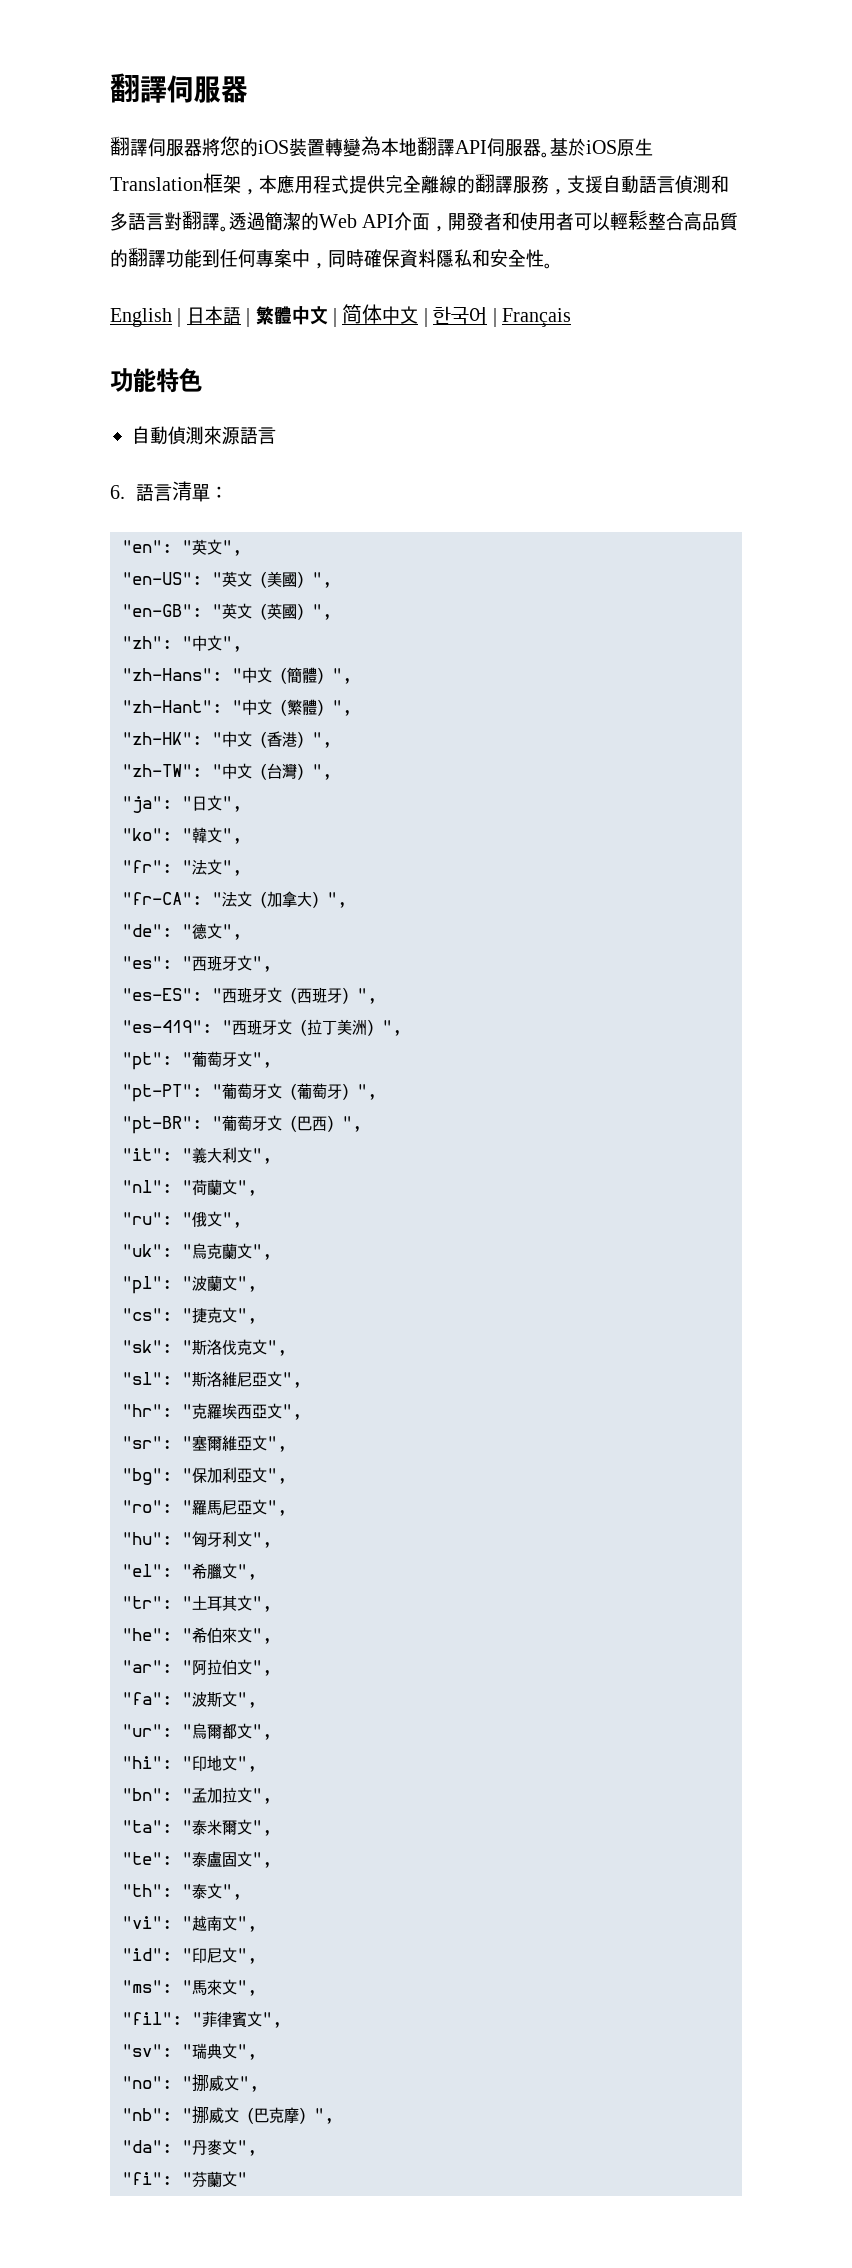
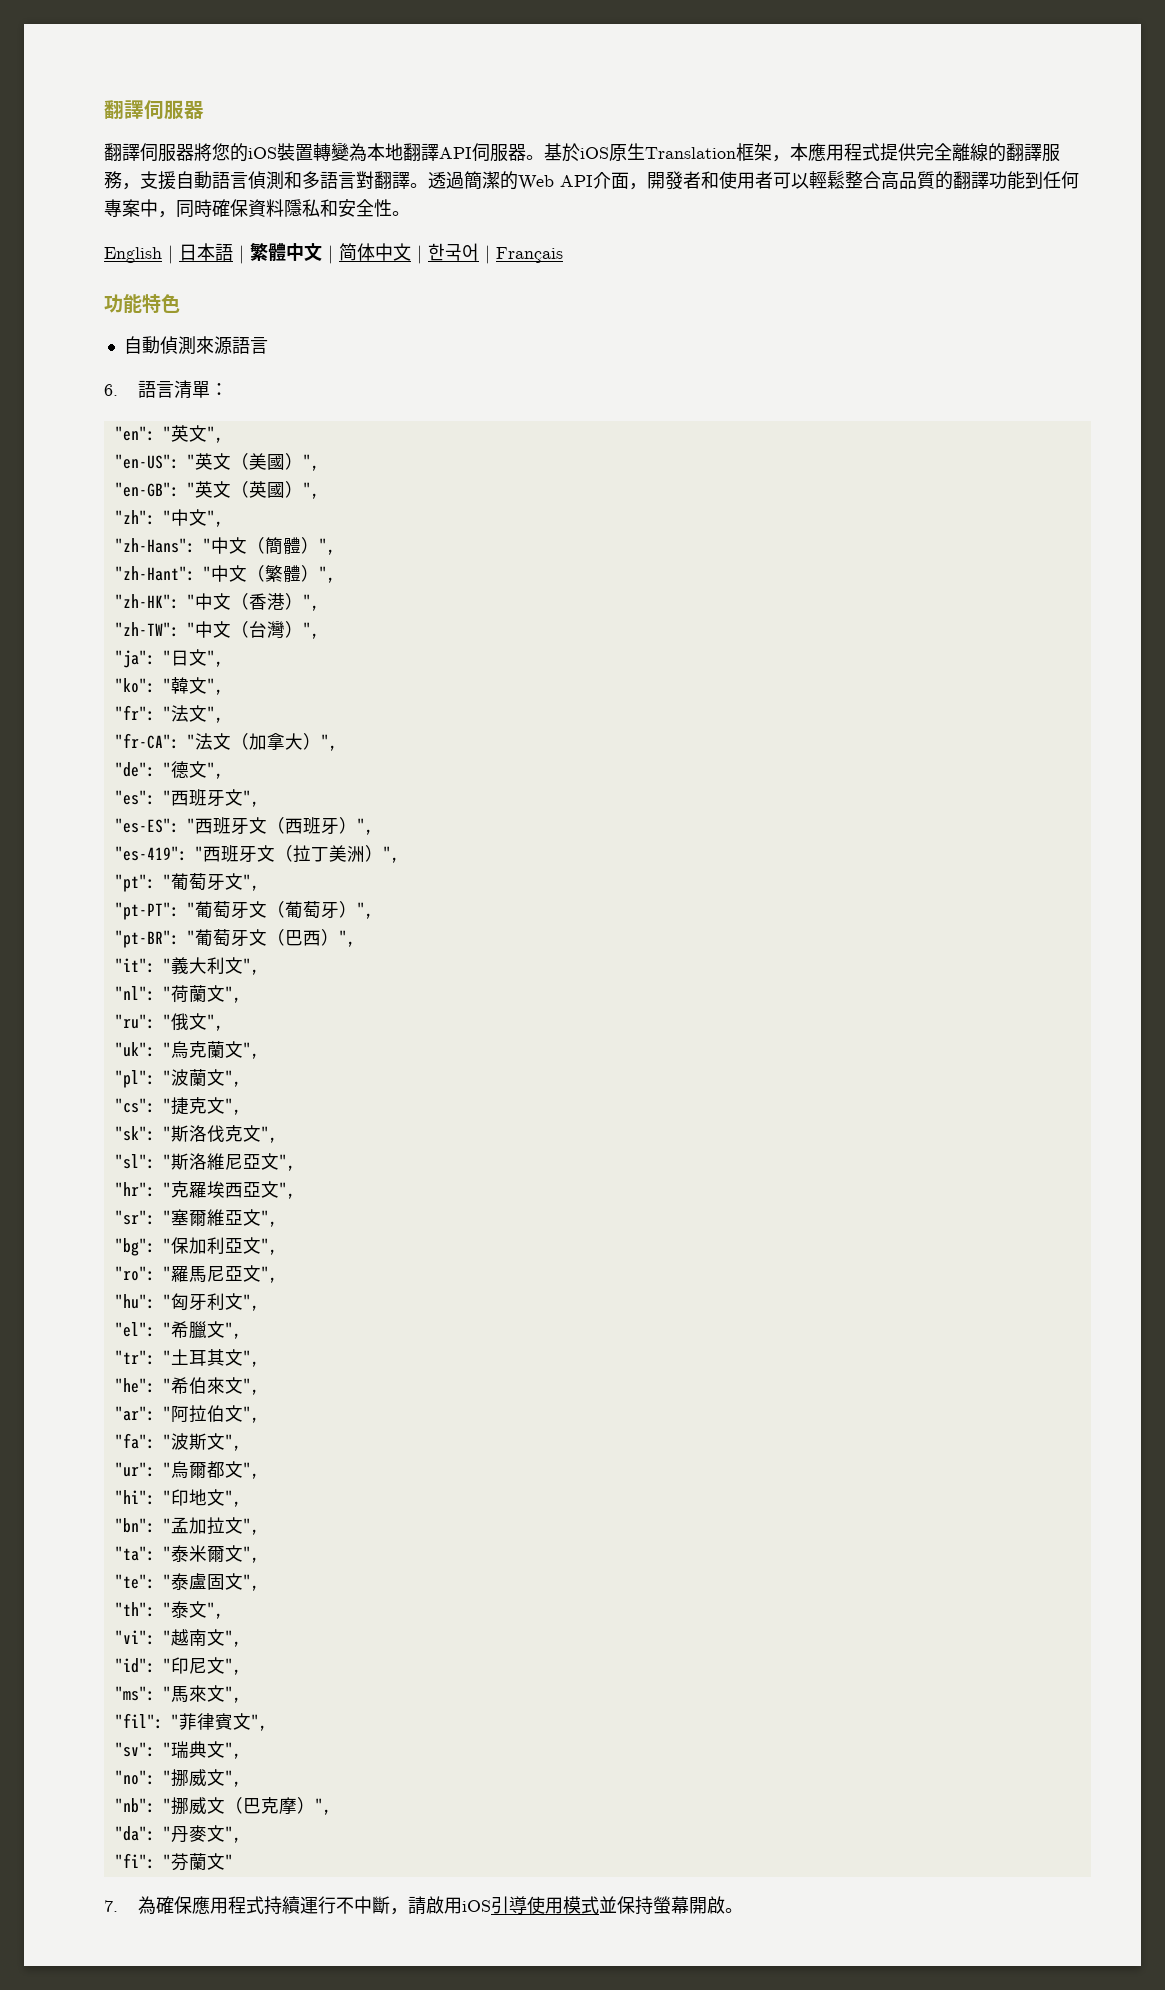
(247, 2178) none -> [104,1896,744,1915] // 7.為確保應用程式持續運行不中斷，請啟用iOS引導使用模式並保持螢幕開啟。

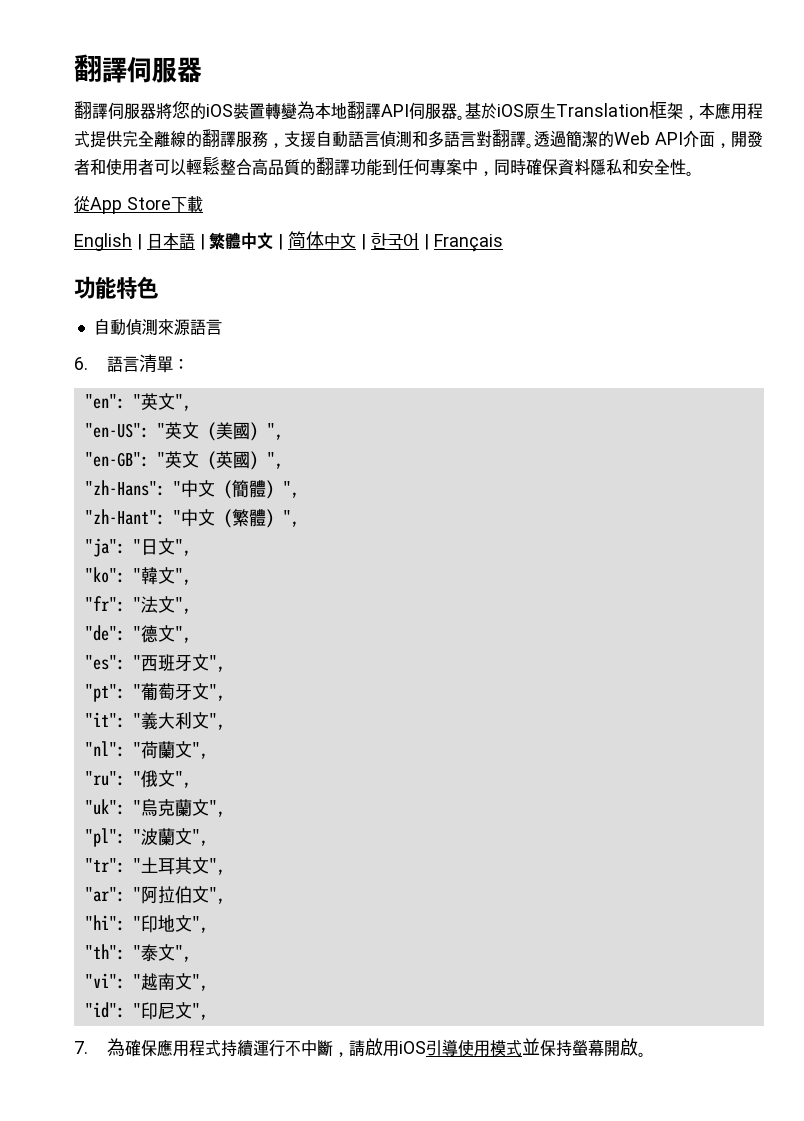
(410, 213) none -> [74,196,203,214] // 從App Store下載
[114,509,223,527] // "zh": "中文", -> (283, 460) none
[114,593,319,611] [114,621,319,639] // "zh-HK": "中文（香港）", // "zh-TW": "中文（台灣）", -> (299, 518) none
[114,733,337,751] // "fr-CA": "法文（加拿大）", -> (191, 605) none
[114,817,373,835] [114,845,399,863] // "es-ES": "西班牙文（西班牙）", // "es-419": "西班牙文（拉丁美洲）", -> (225, 663) none
[114,901,373,920] [114,929,355,948] // "pt-PT": "葡萄牙文（葡萄牙）", // "pt-BR": "葡萄牙文（巴西）", -> (225, 692) none
[114,1097,241,1115] [114,1125,277,1143] [114,1153,295,1171] [114,1181,295,1199] [114,1209,277,1227] [114,1237,277,1256] [114,1265,277,1283] [114,1293,259,1311] [114,1321,241,1339] // "cs": "捷克文", // "sk": "斯洛伐克文", // "sl": "斯洛維尼亞文", // "hr": "克羅埃西亞文", // "sr": "塞爾維亞文", // "bg": "保加利亞文", // "ro": "羅馬尼亞文", // "hu": "匈牙利文", // "el": "希臘文", -> (208, 837) none
[114,1377,259,1395] // "he": "希伯來文", -> (225, 866) none
[114,1433,241,1451] [114,1461,259,1479] // "fa": "波斯文", // "ur": "烏爾都文", -> (225, 895) none
[114,1517,259,1535] [114,1545,259,1563] [114,1573,259,1591] // "bn": "孟加拉文", // "ta": "泰米爾文", // "te": "泰盧固文", -> (208, 924) none
[114,1685,241,1703] [114,1713,267,1731] [114,1741,241,1759] [114,1769,241,1787] [114,1797,331,1815] [114,1825,241,1843] [114,1853,233,1871] // "ms": "馬來文", // "fil": "菲律賓文", // "sv": "瑞典文", // "no": "挪威文", // "nb": "挪威文（巴克摩）", // "da": "丹麥文", // "fi": "芬蘭文" -> (208, 1011) none

